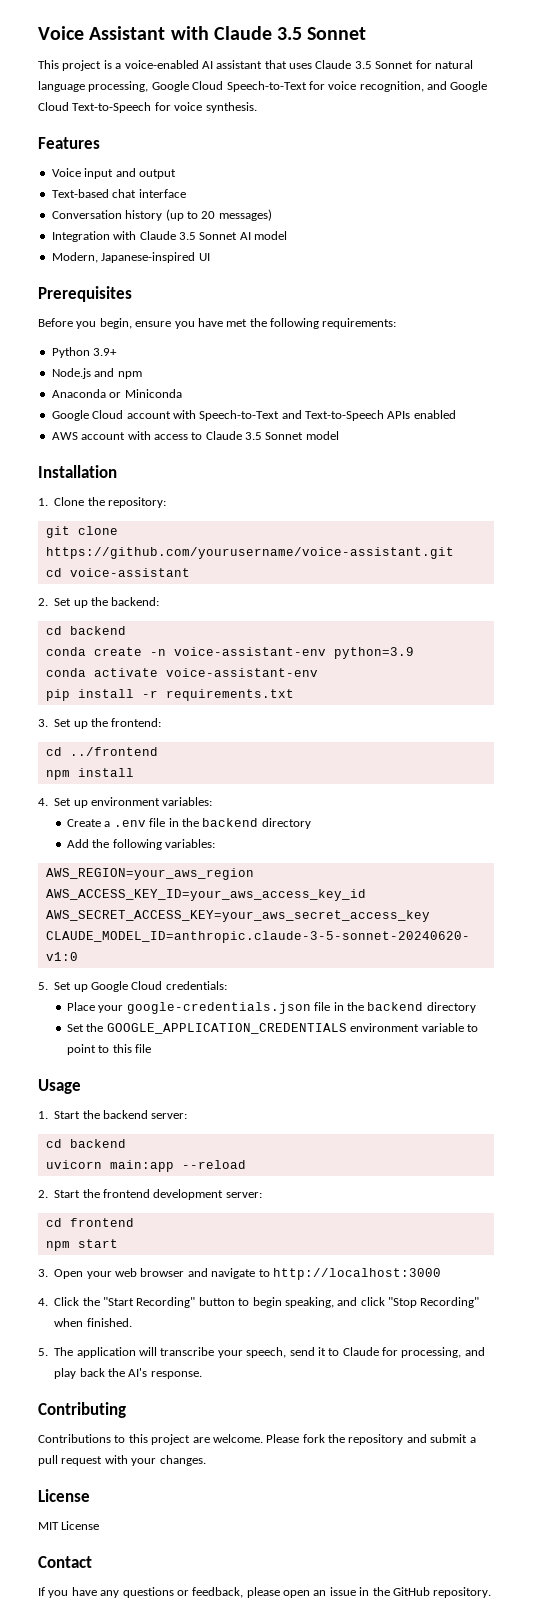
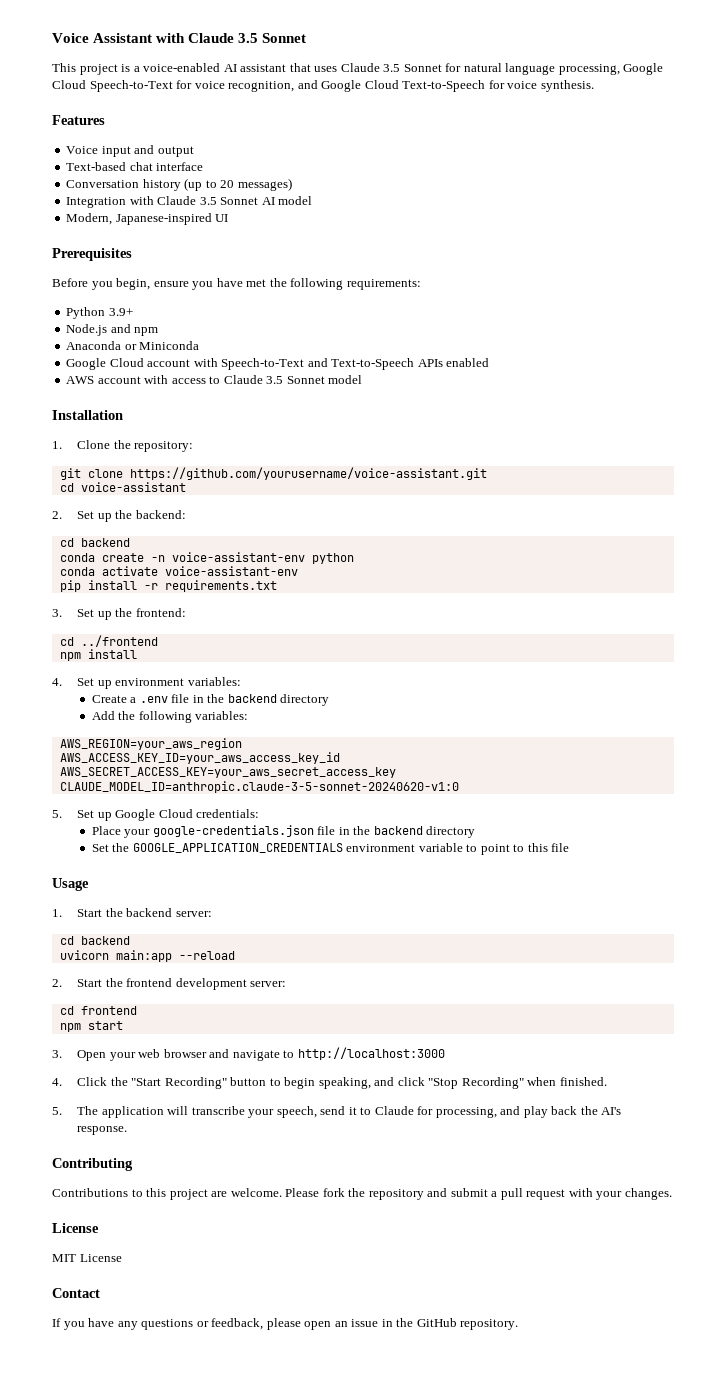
[333,647,414,659] python=3.9 -> [311,553,354,564] python

